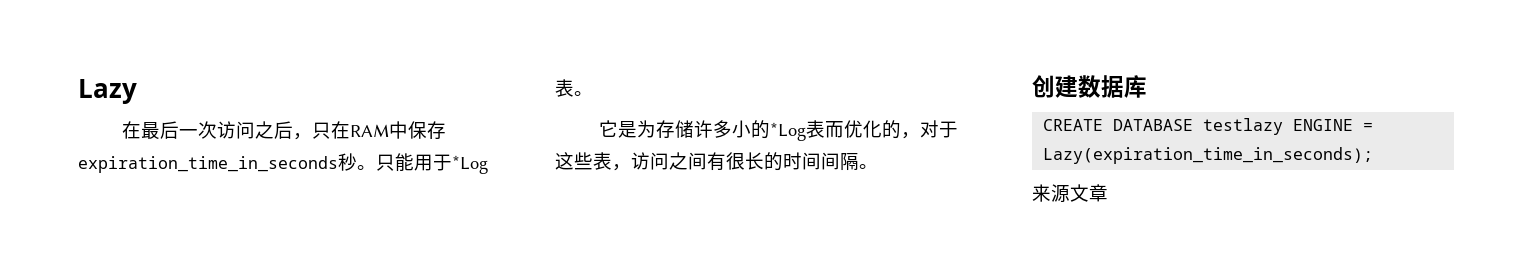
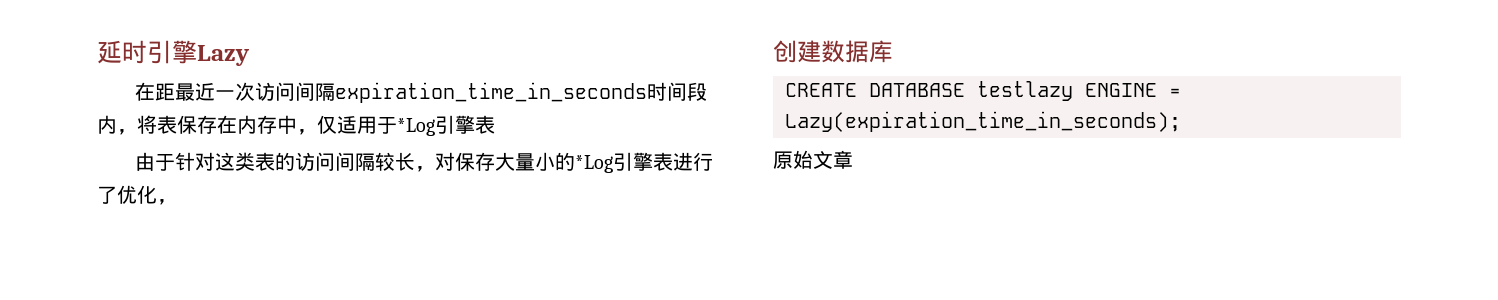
(78, 91) none -> [97,40,197,64] 延时引擎
[141,121,180,139] 最后 -> [155,82,216,101] 距最近
[255,121,447,140] [78,153,414,173] 之后，只在RAM中保存expiration_time_in_seconds秒。只能 -> [295,82,708,103] [97,115,357,135] 间隔expiration_time_in_seconds时间段内，将表保存在内存中，仅适
[555,79,593,97] [599,120,959,141] [555,152,878,171] 表。 // 它是为存储许多小的*Log表而优化的，对于这些表，访问之间有很长的时间间隔。 -> [435,115,495,134] [135,152,714,173] [97,185,177,205] 引擎表 // 由于针对这类表的访问间隔较长，对保存大量小的*Log引擎表进行了优化，
[1032,184,1070,203] 来源 -> [773,150,813,169] 原始

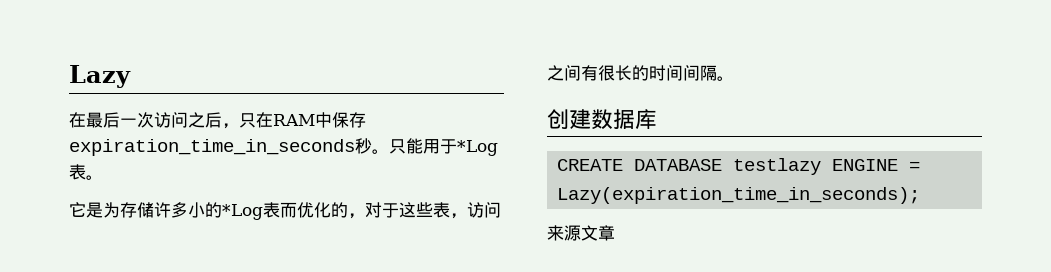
[97,40,197,64] 延时引擎 -> (69, 76) none
[155,82,216,101] 距最近 -> [86,112,120,128] 最后
[295,82,708,103] [97,115,357,135] 间隔expiration_time_in_seconds时间段内，将表保存在内存中，仅适 -> [188,112,366,129] [69,138,423,156] 之后，只在RAM中保存expiration_time_in_seconds秒。只能
[435,115,495,134] [135,152,714,173] [97,185,177,205] 引擎表 // 由于针对这类表的访问间隔较长，对保存大量小的*Log引擎表进行了优化， -> [69,164,103,180] [69,202,501,220] [547,65,734,81] 表。 // 它是为存储许多小的*Log表而优化的，对于这些表，访问之间有很长的时间间隔。
[773,150,813,169] 原始 -> [547,225,581,241] 来源

